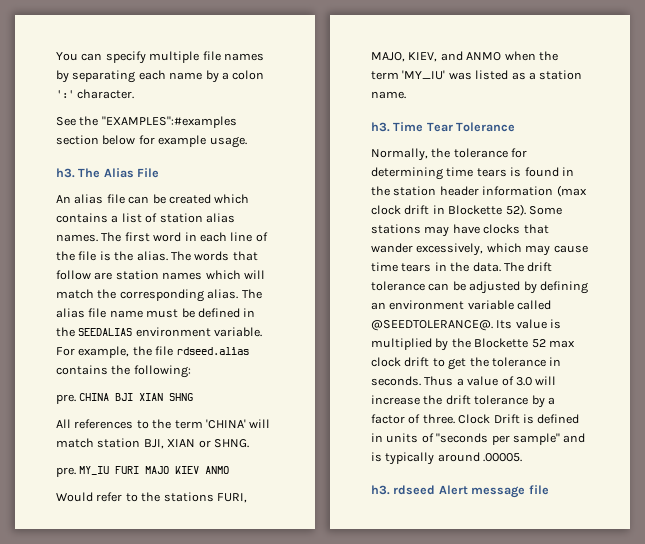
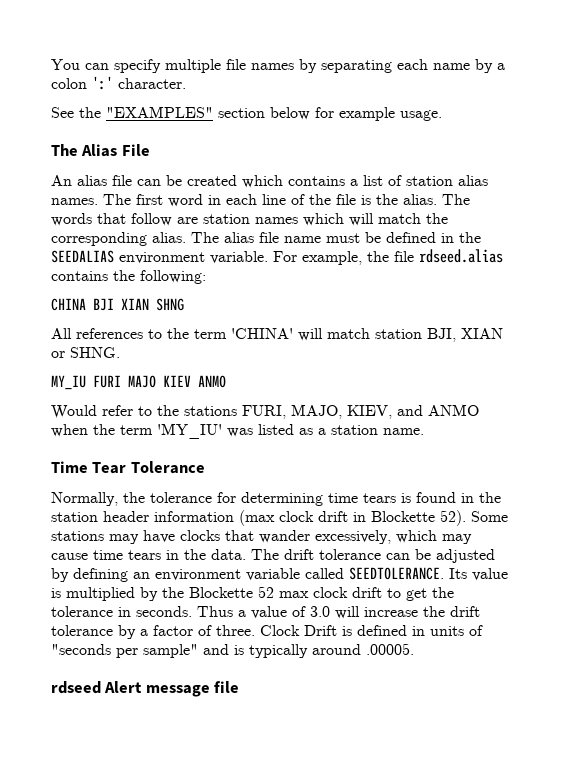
[101,116,237,128] "EXAMPLES":#examples -> [106,106,213,118] "EXAMPLES"
[56,168,75,178] h3. -> (442, 115) none
[56,394,76,404] pre. -> (206, 277) none
[56,467,76,477] pre. -> (120, 352) none
[371,122,390,132] h3. -> (424, 431) none
[371,320,493,331] @SEEDTOLERANCE@. -> [349,567,444,580] SEEDTOLERANCE.
[371,485,390,495] h3. -> (414, 649) none

